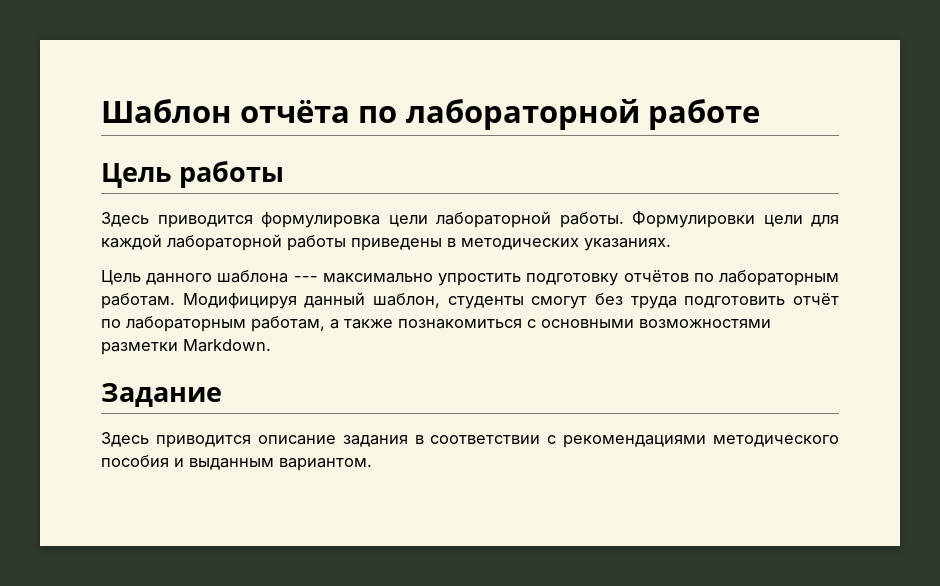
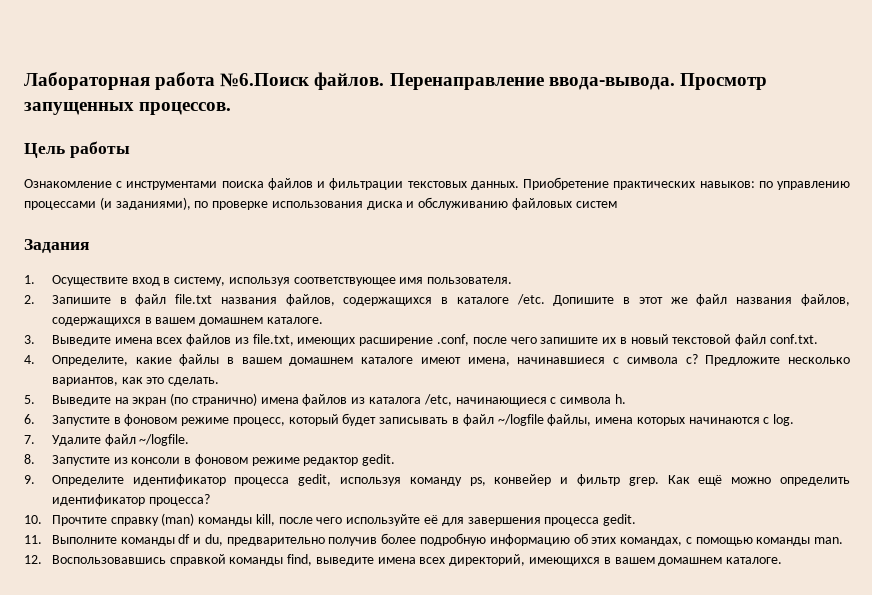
[101,99,760,130] [101,161,285,188] [101,211,839,228] [101,234,671,251] [101,270,839,286] [101,292,839,309] [101,316,771,332] [101,339,271,355] [101,383,222,407] [101,432,839,448] [101,455,372,471] Шаблон отчёта по лабораторной работе // Цель работы // Здесь приводится формулировка цели лабораторной работы. Формулировки цели для каждой лабораторной работы приведены в методических указаниях. // Цель данного шаблона --- максимально упростить подготовку отчётов по лабораторным работам. Модифицируя данный шаблон, студенты смогут без труда подготовить отчёт по лабораторным работам, а также познакомиться с основными возможностями разметки Markdown. // Задание // Здесь приводится описание задания в соответствии с рекомендациями методического пособия и выданным вариантом. -> [24,72,767,90] [24,102,232,115] [24,141,130,158] [24,177,851,190] [24,197,617,210] [24,239,89,253] [24,275,513,286] [24,294,851,306] [51,317,323,326] [24,334,819,346] [24,354,850,366] [51,377,220,386] [24,393,626,406] [24,413,795,426] [24,434,190,446] [24,454,396,466] [24,474,850,486] [51,494,210,506] [24,513,637,526] [24,533,844,546] [24,554,783,566] Лабораторная работа №6.Поиск файлов. Перенаправление ввода-вывода. Просмотр запущенных процессов. // Цель работы // Ознакомление с инструментами поиска файлов и фильтрации текстовых данных. Приобретение практических навыков: по управлению процессами (и заданиями), по проверке использования диска и обслуживанию файловых систем // Задания // 1. Осуществите вход в систему, используя соответствующее имя пользователя. // 2. Запишите в файл file.txt названия файлов, содержащихся в каталоге /etc. Допишите в этот же файл названия файлов, содержащихся в вашем домашнем каталоге. // 3. Выведите имена всех файлов из file.txt, имеющих расширение .conf, после чего запишите их в новый текстовой файл conf.txt. // 4. Определите, какие файлы в вашем домашнем каталоге имеют имена, начинавшиеся с символа c? Предложите несколько вариантов, как это сделать. // 5. Выведите на экран (по странично) имена файлов из каталога /etc, начинающиеся с символа h. // 6. Запустите в фоновом режиме процесс, который будет записывать в файл ~/logfile файлы, имена которых начинаются с log. // 7. Удалите файл ~/logfile. // 8. Запустите из консоли в фоновом режиме редактор gedit. // 9. Определите идентификатор процесса gedit, используя команду ps, конвейер и фильтр grep. Как ещё можно определить идентификатор процесса? // 10. Прочтите справку (man) команды kill, после чего используйте её для завершения процесса gedit. // 11. Выполните команды df и du, предварительно получив более подробную информацию об этих командах, с помощью команды man. // 12. Воспользовавшись справкой команды find, выведите имена всех директорий, имеющихся в вашем домашнем каталоге.

